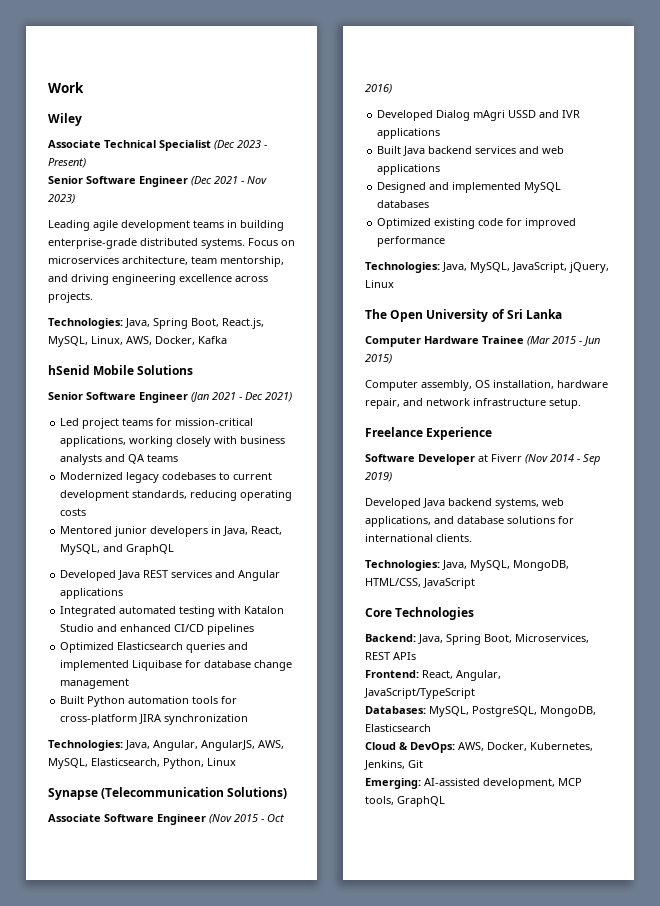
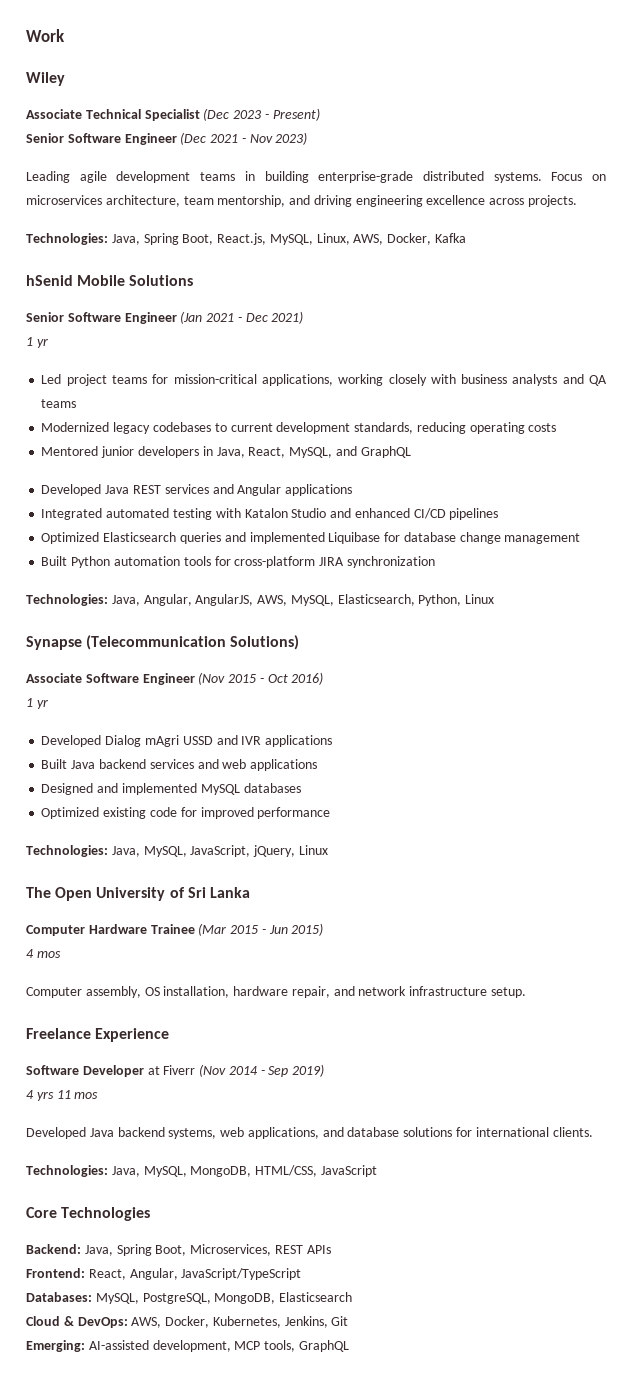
(292, 397) none -> [26,337,48,348] // 1 yr
(392, 89) none -> [26,698,48,709] // 1 yr
(392, 359) none -> [26,949,61,958] // 4 mos
(392, 477) none -> [26,1090,99,1101] // 4 yrs 11 mos

